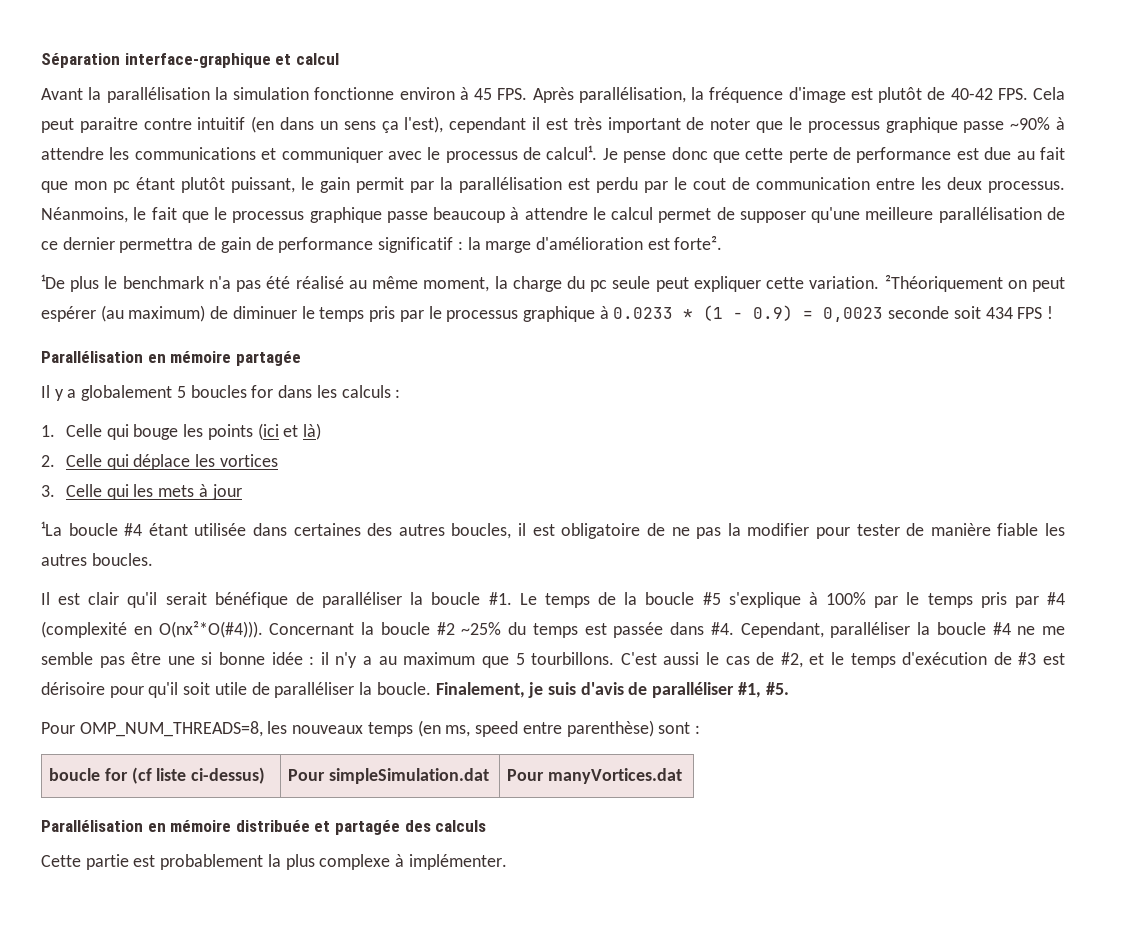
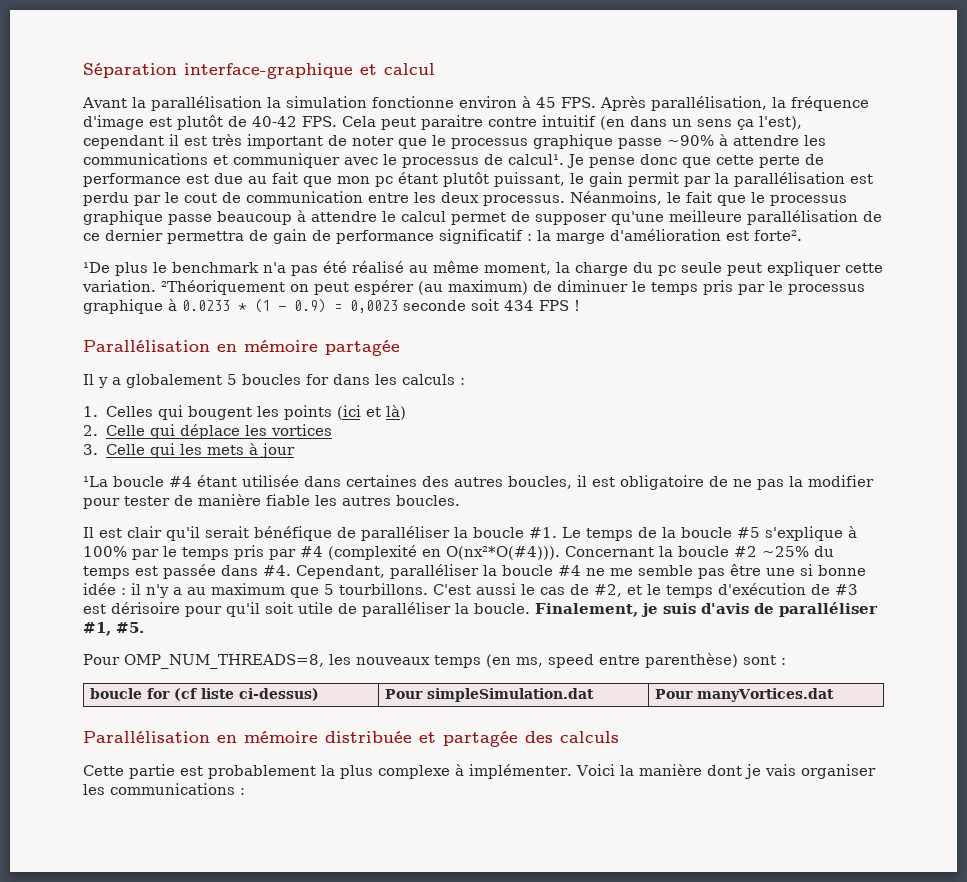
[65,424,179,440] Celle qui bouge -> [105,405,252,420] Celles qui bougent
(507, 862) none -> [575,764,876,779] [83,783,245,795] Voici la manière dont je vais organiser les communications :

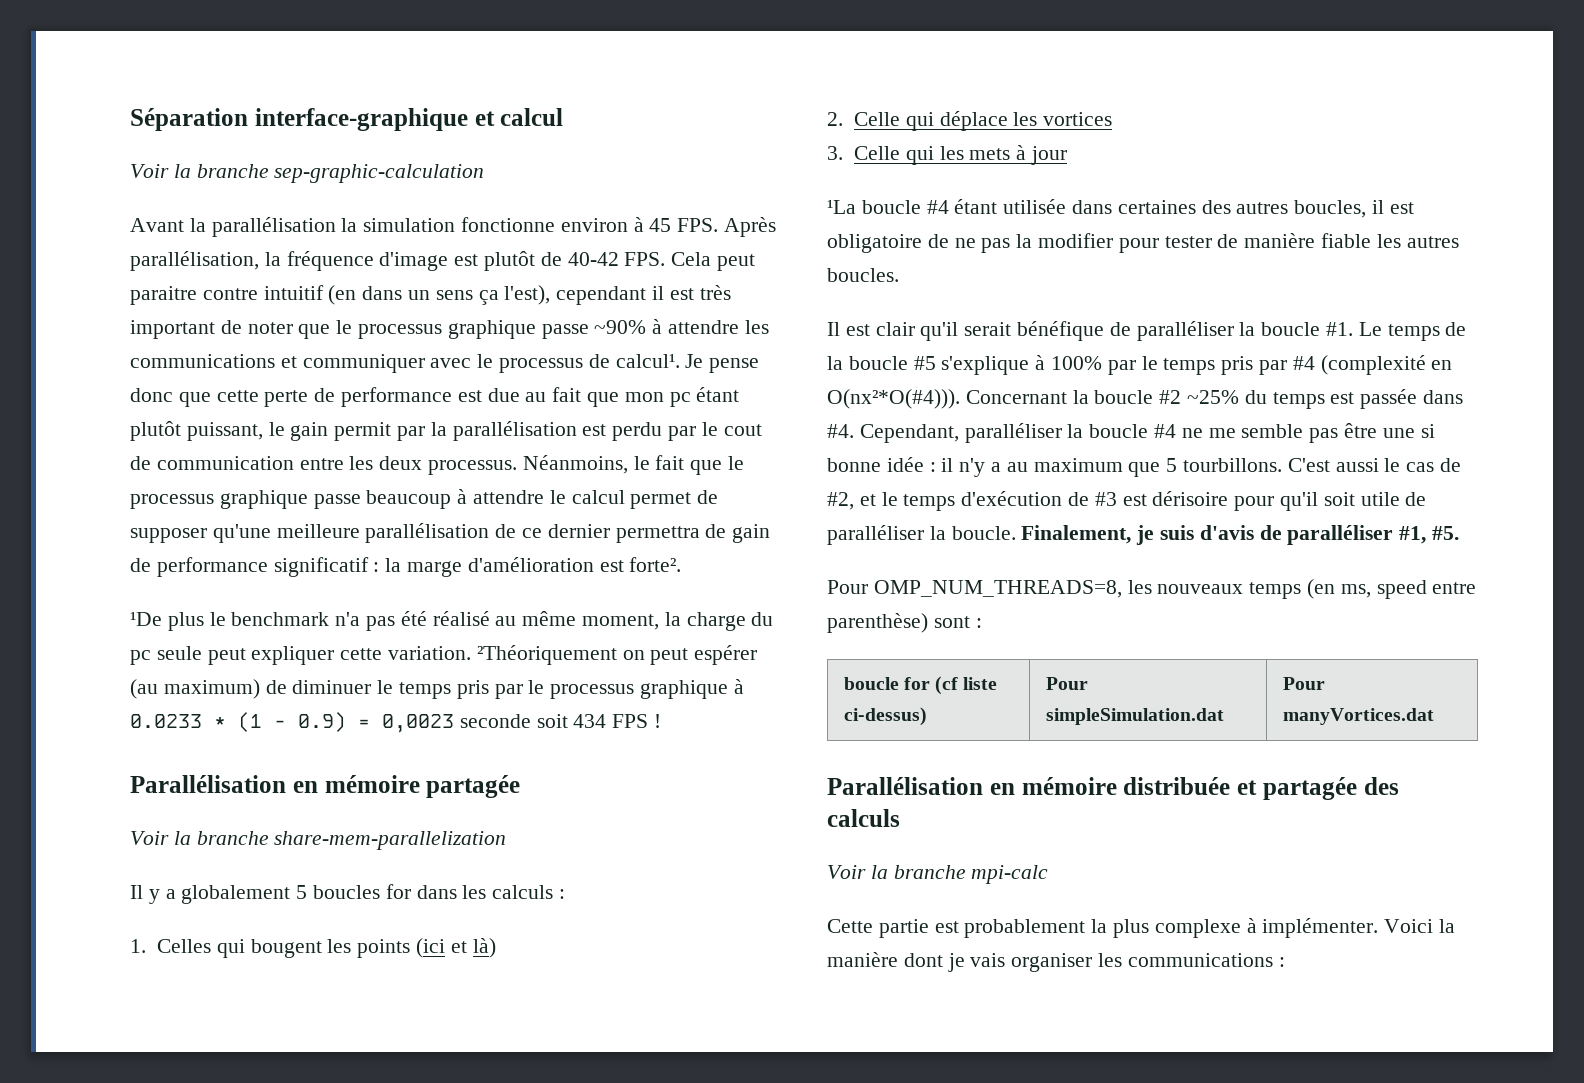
(435, 69) none -> [130,164,485,183] // Voir la branche sep-graphic-calculation
(400, 348) none -> [130,831,507,850] // Voir la branche share-mem-parallelization
(619, 737) none -> [827,865,1049,884] // Voir la branche mpi-calc

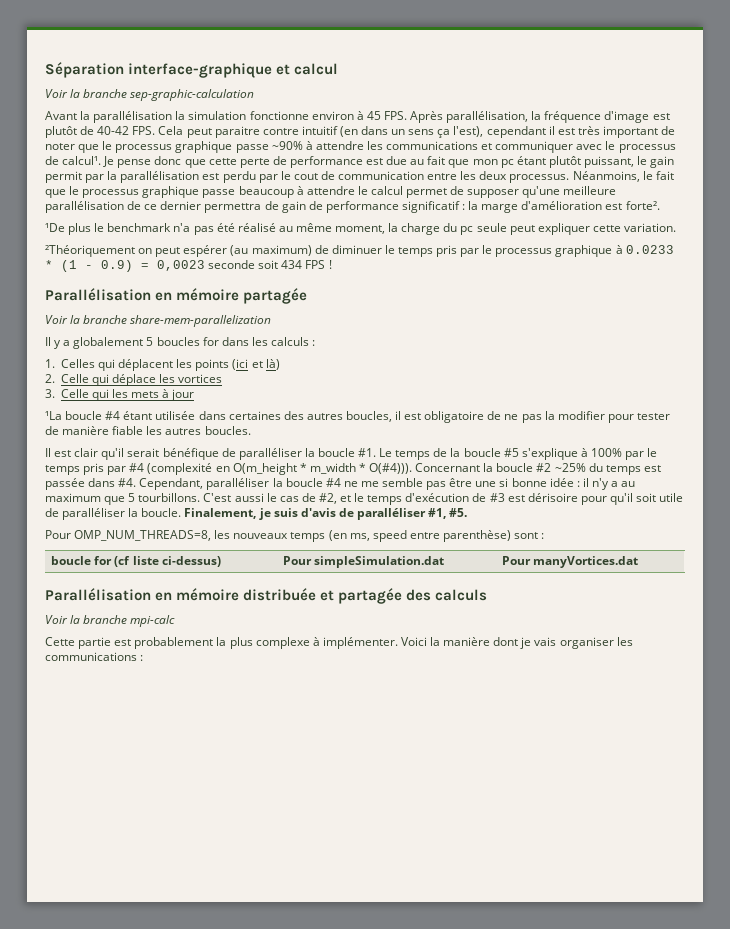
(472, 653) none -> (676, 227) //
[250,939,322,958] bougent -> [118,359,174,371] déplacent
[827,389,960,409] O(nx²*O(#4))). -> [232,463,413,475] O(m_height * m_width * O(#4))).

